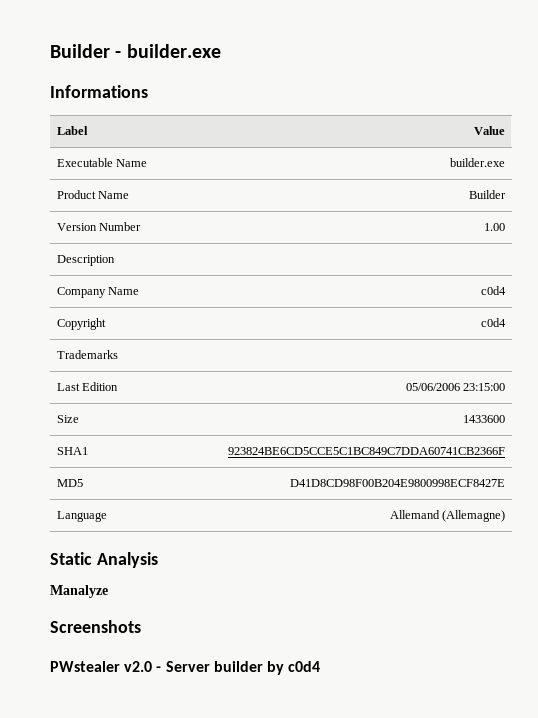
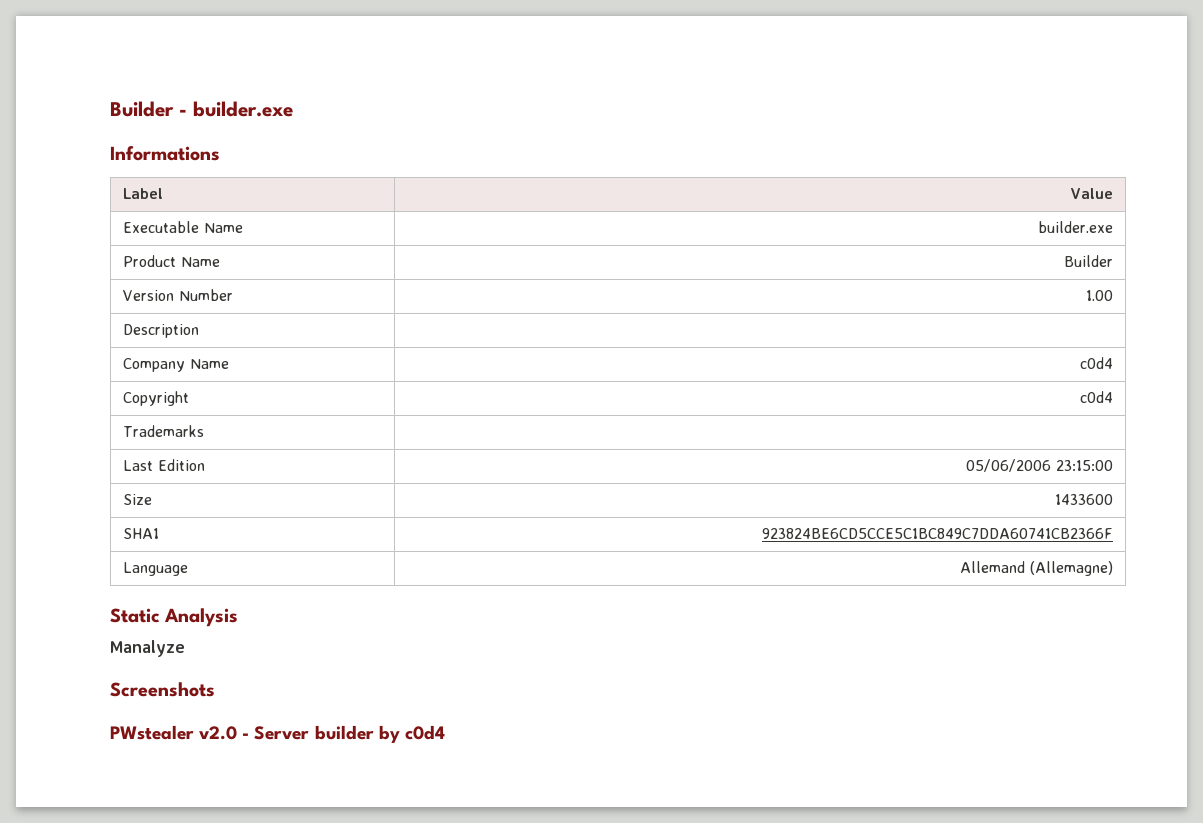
[56,479,83,487] [290,479,506,487] // MD5 | D41D8CD98F00B204E9800998ECF8427E -> (1114, 533) none

